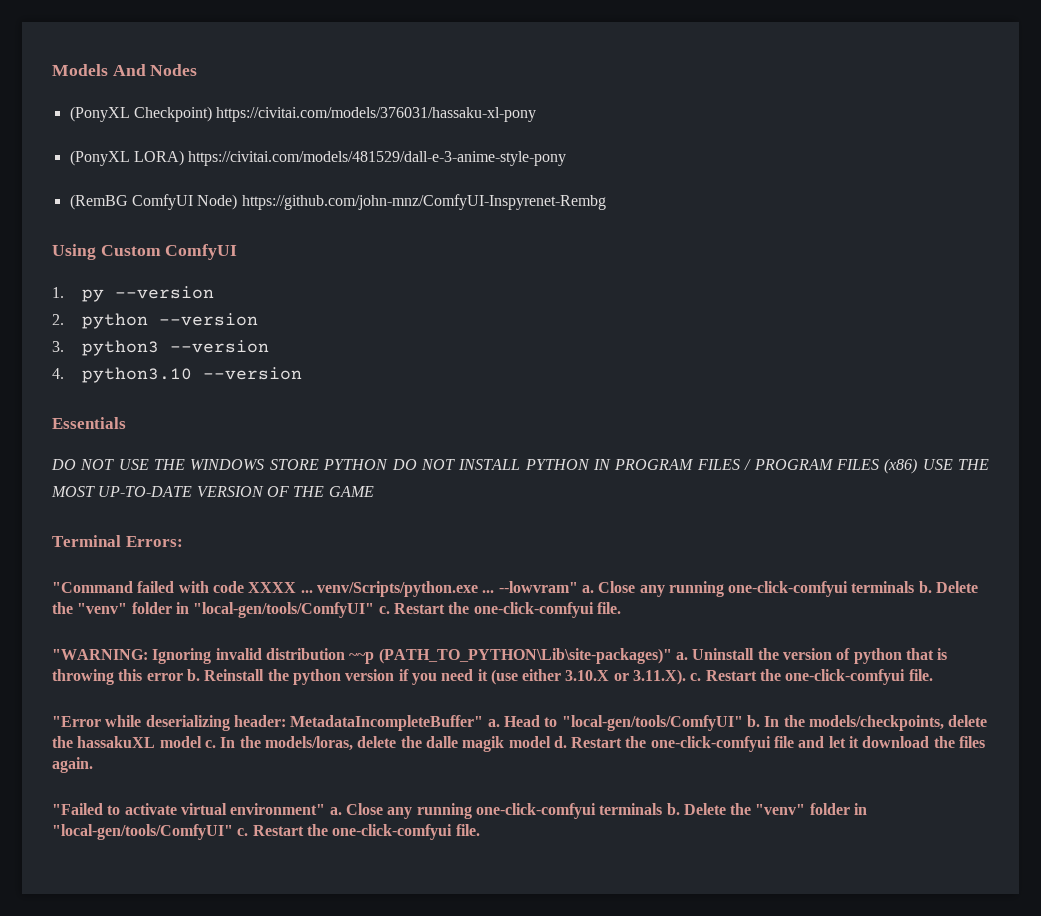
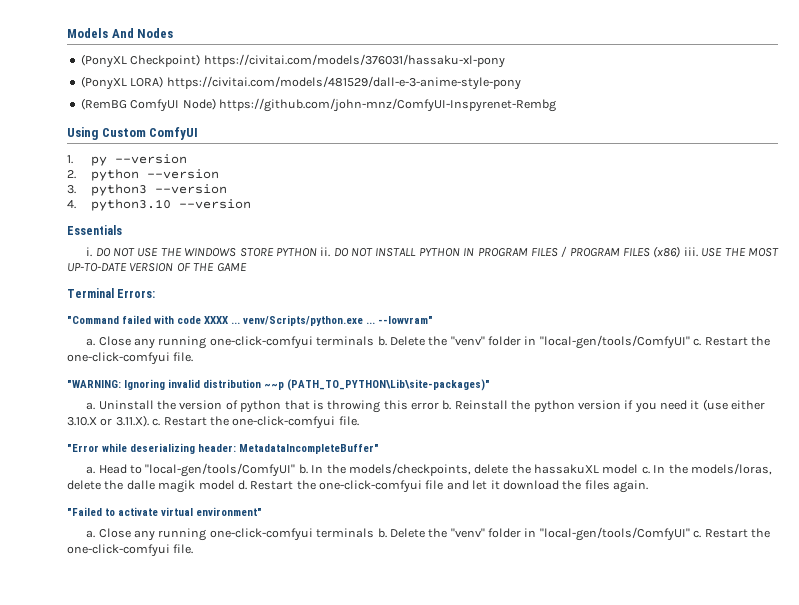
(126, 423) none -> [86,247,93,257] i.
(389, 464) none -> [320,247,331,257] ii.
(918, 466) none -> [683,247,698,257] iii.
(578, 587) none -> (433, 320) //
(672, 656) none -> (490, 385) //
(484, 723) none -> (379, 449) //
(326, 809) none -> (262, 511) //

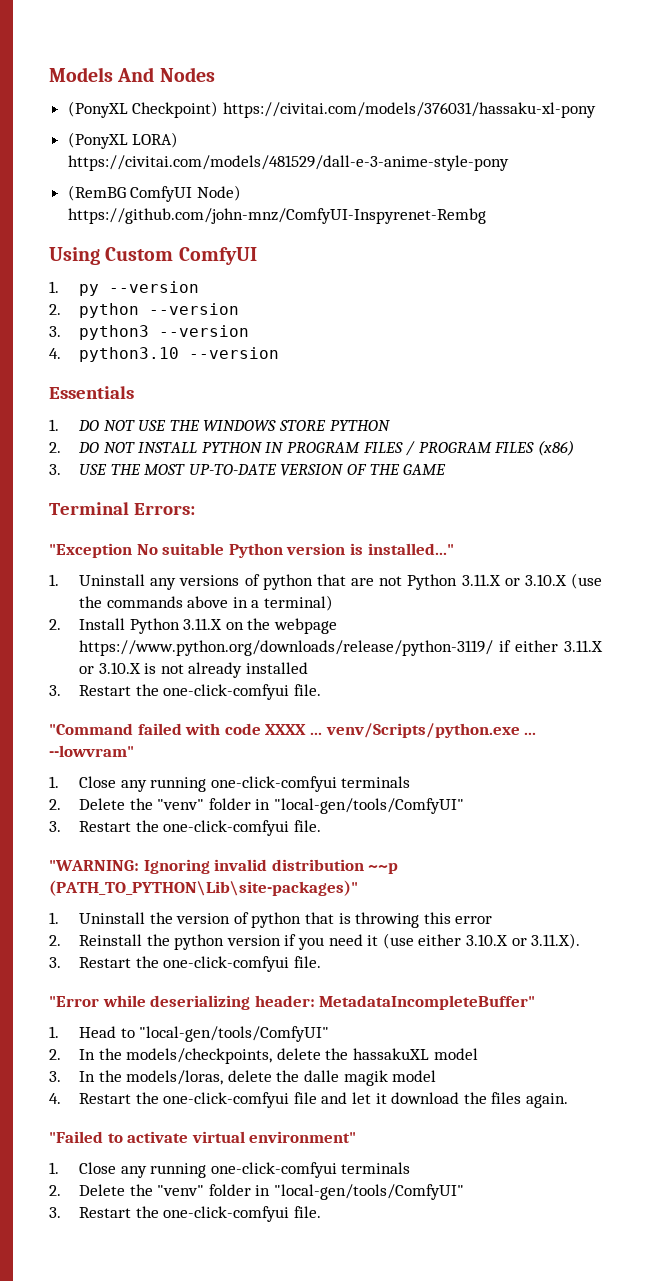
[86,247,93,257] i. -> [49,419,59,431] 1.
[320,247,331,257] ii. -> [49,442,61,453] // 2.
[683,247,698,257] iii. -> [49,464,61,475] // 3.
(156, 293) none -> [49,543,454,558] [49,573,602,590] [79,595,334,611] [49,618,338,634] [79,640,603,656] [79,662,309,678] [49,684,321,700] // "Exception No suitable Python version is installed..." // 1. Uninstall any versions of python that are not Python 3.11.X or 3.10.X (use the commands above in a terminal) // 2. Install Python 3.11.X on the webpage https://www.python.org/downloads/release/python-3119/ if either 3.11.X or 3.10.X is not already installed // 3. Restart the one-click-comfyui file.
[86,335,702,349] a. Close any running one-click-comfyui terminals b. Delete the "venv" folder in "local-gen/tools/ComfyUI" c. -> [49,776,411,792] [49,798,465,814] [49,821,61,832] 1. Close any running one-click-comfyui terminals // 2. Delete the "venv" folder in "local-gen/tools/ComfyUI" // 3.
[86,402,96,410] a. -> [49,912,59,924] 1.
[442,400,452,410] b. -> [49,935,61,946] // 2.
[152,418,161,426] c. -> [49,957,61,968] // 3.
[86,466,96,474] a. -> [49,1026,59,1038] 1.
[298,464,308,474] b. -> [49,1049,61,1060] // 2.
[641,466,650,474] c. -> [49,1071,61,1082] // 3.
[237,480,247,490] d. -> [49,1093,61,1104] // 4.
[86,527,702,541] a. Close any running one-click-comfyui terminals b. Delete the "venv" folder in "local-gen/tools/ComfyUI" c. -> [49,1162,411,1178] [49,1184,465,1200] [49,1207,61,1218] 1. Close any running one-click-comfyui terminals // 2. Delete the "venv" folder in "local-gen/tools/ComfyUI" // 3.

